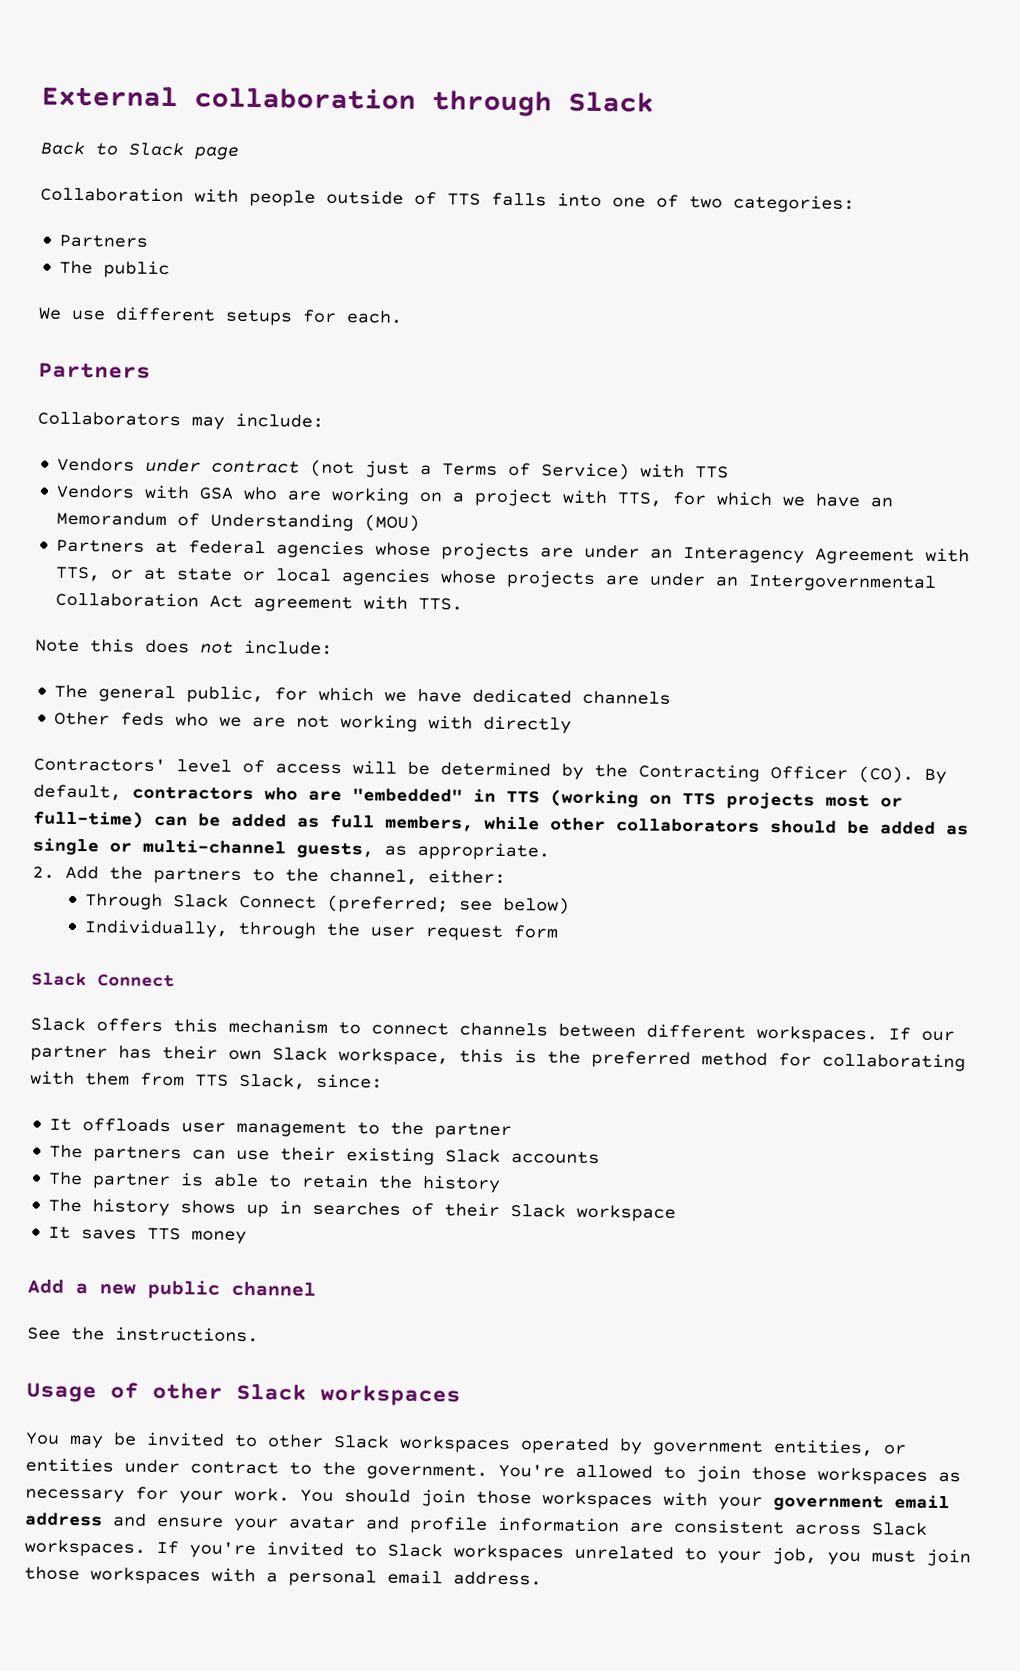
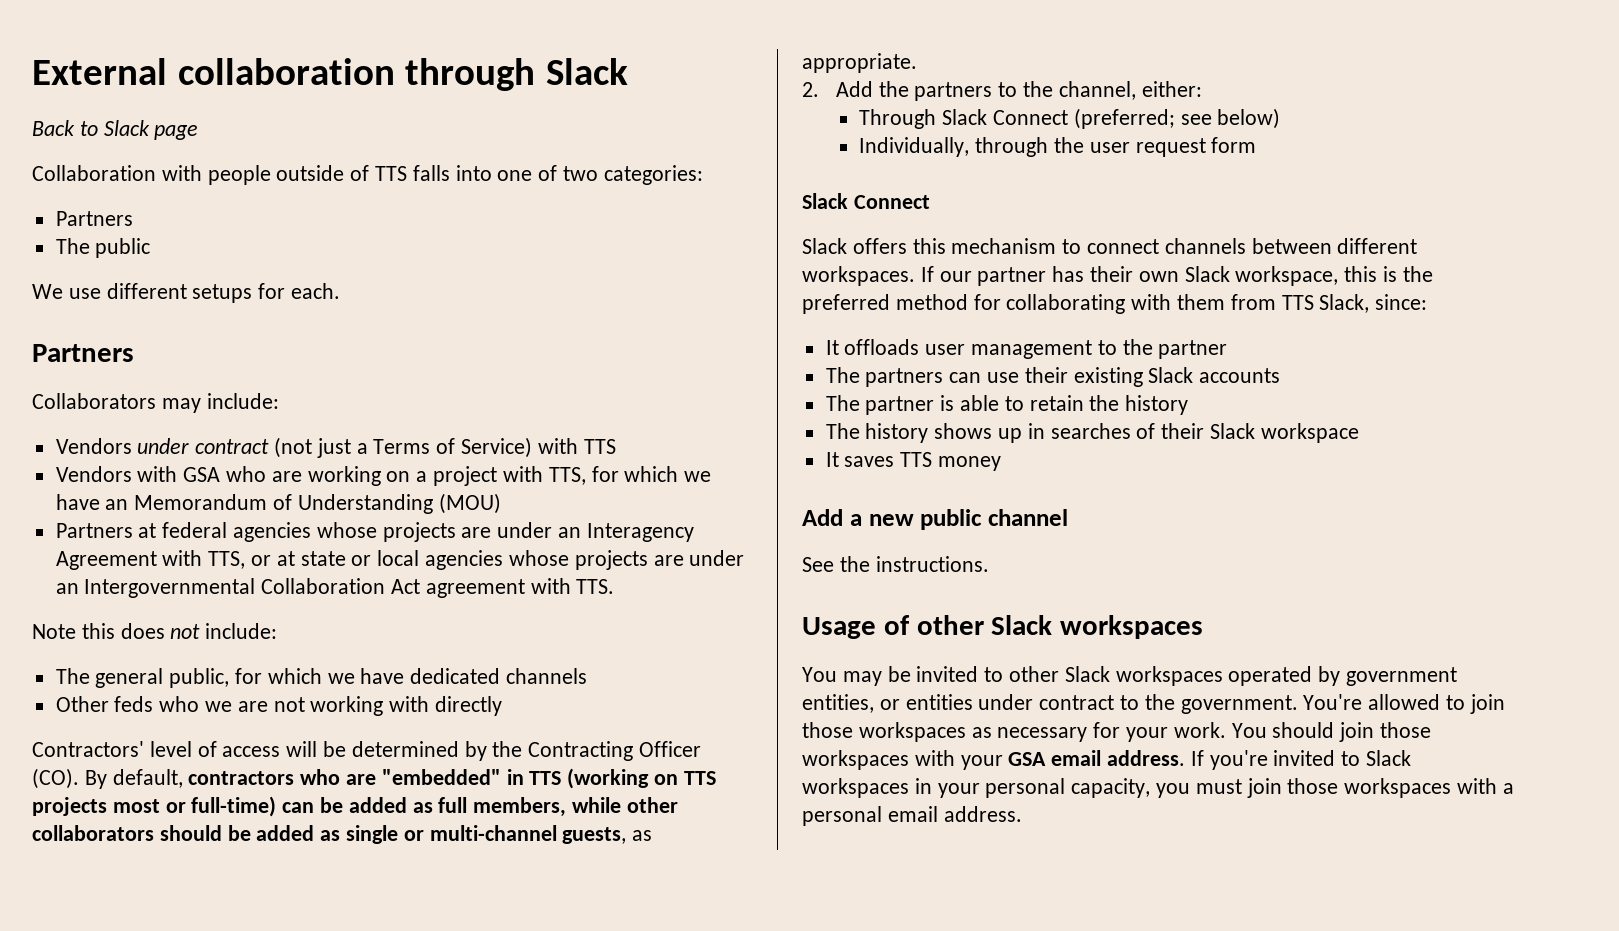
[773,1494,950,1512] [25,1512,928,1536] [24,1539,146,1557] government email address and ensure your avatar and profile information are consistent across Slack workspaces. -> [1008,750,1186,766] GSA email address.
[574,1545,817,1565] unrelated to your job, -> [914,778,1151,798] in your personal capacity,

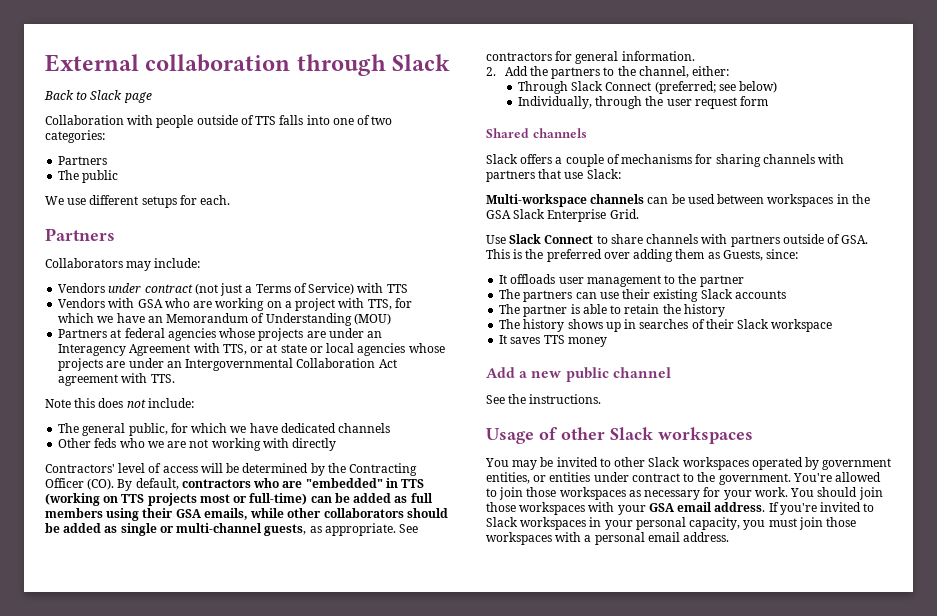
[473,797,567,817] members, -> [45,508,248,521] members using their GSA emails,
(917, 63) none -> [399,524,419,533] [486,51,695,64] See contractors for general information.
[802,193,930,209] Slack Connect -> [486,128,587,138] Shared channels
[912,238,1418,254] [802,266,1433,286] [802,294,1370,314] this mechanism to connect channels between different workspaces. If our partner has their own Slack workspace, this is the preferred method for collaborating with them from TTS Slack, -> [555,154,845,167] [486,169,621,182] [486,194,870,207] [486,209,639,222] [486,234,869,247] [486,249,763,262] a couple of mechanisms for sharing channels with partners that use Slack: // Multi-workspace channels can be used between workspaces in the GSA Slack Enterprise Grid. // Use Slack Connect to share channels with partners outside of GSA. This is the preferred over adding them as Guests,

